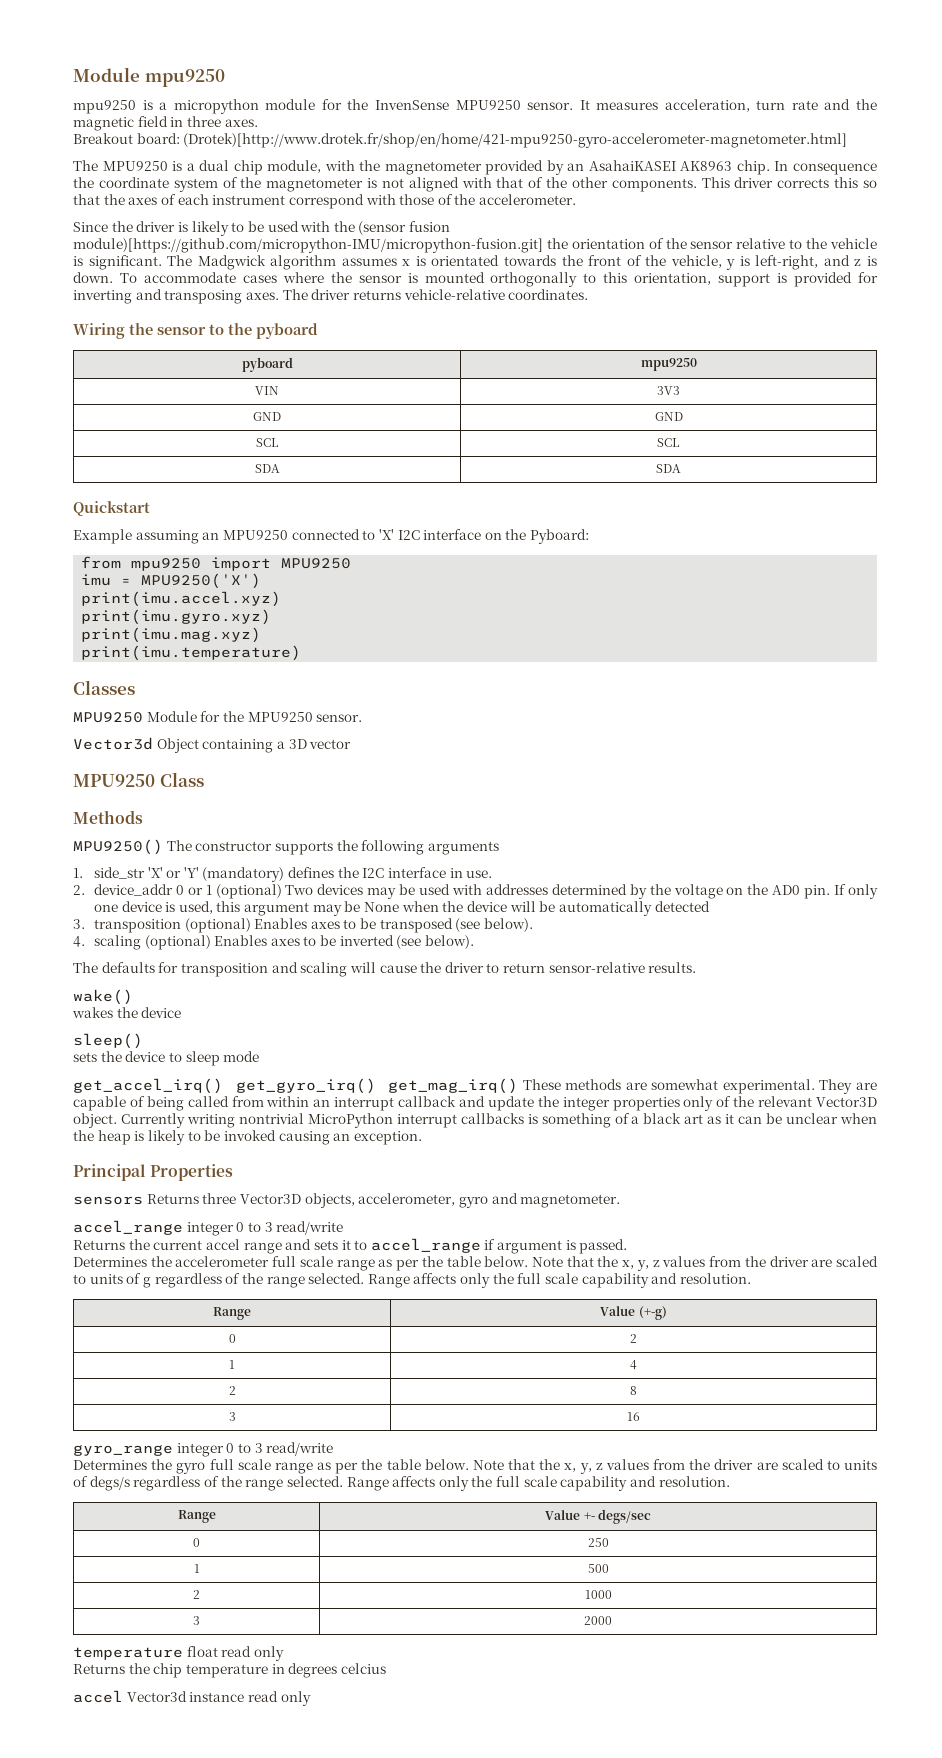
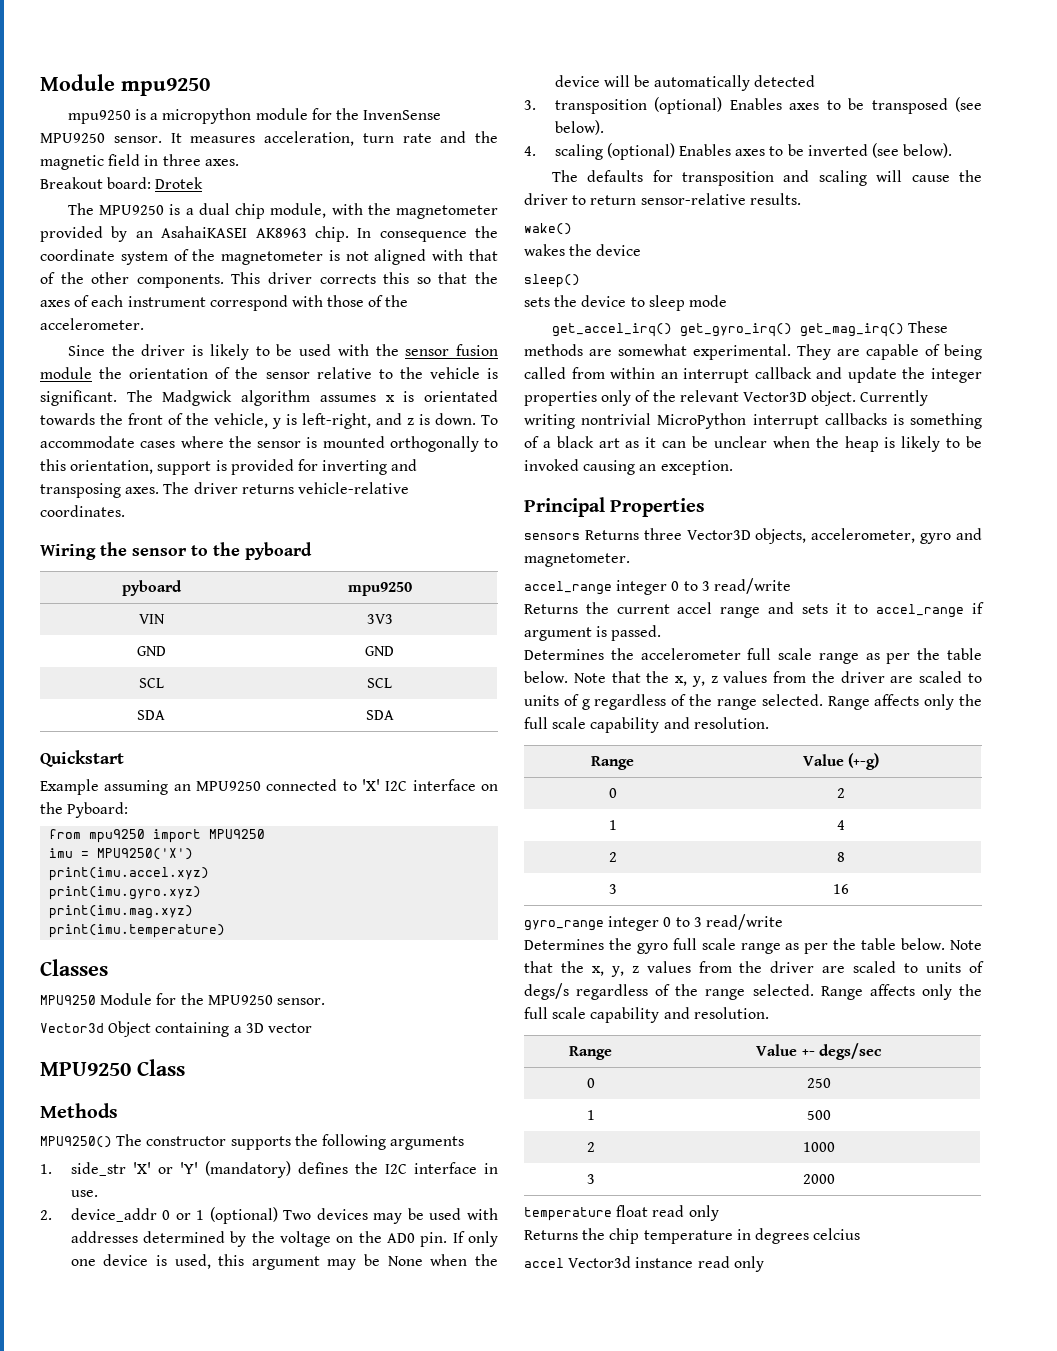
[183,133,848,148] (Drotek)[http://www.drotek.fr/shop/en/home/421-mpu9250-gyro-accelerometer-magnetometer.html] -> [155,177,204,189] Drotek
[358,221,451,235] [73,238,543,253] (sensor fusion module)[https://github.com/micropython-IMU/micropython-fusion.git] -> [405,344,498,356] [40,367,92,379] sensor fusion module

